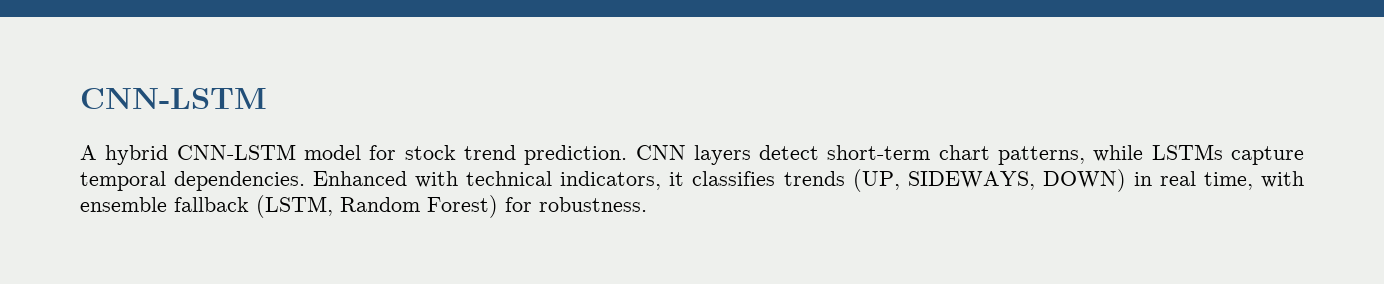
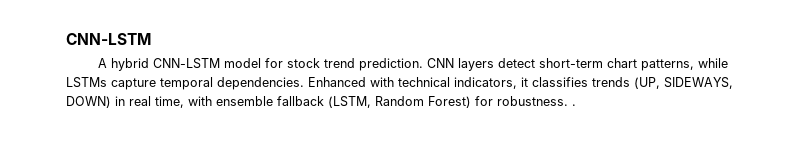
(647, 204) none -> [572,104,576,106] .

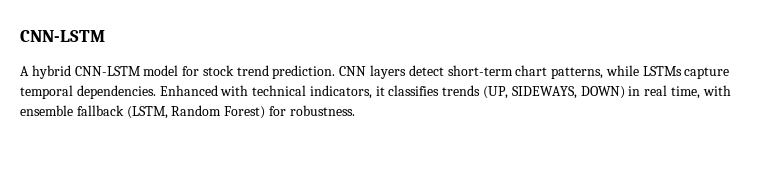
[572,104,576,106] . -> (355, 110) none

